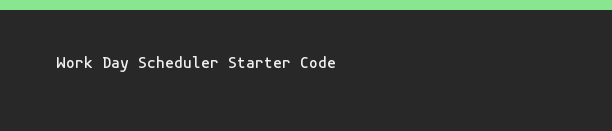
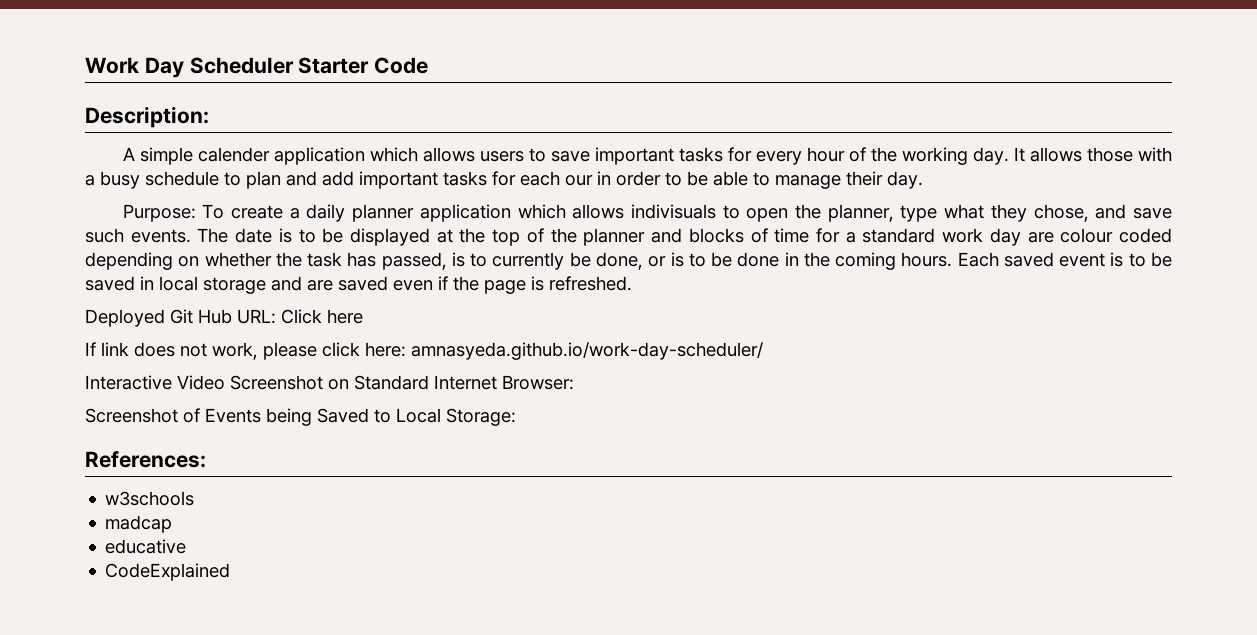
(336, 62) none -> [85,106,209,128] [122,147,1173,165] [85,171,923,189] [122,204,1172,222] [85,228,1173,246] [85,252,1172,270] [85,276,632,294] [85,309,363,327] [85,342,763,360] [85,375,574,390] [85,408,516,426] [85,451,206,468] [105,491,195,506] [105,515,173,533] [105,539,187,554] [105,563,231,581] // Description: // A simple calender application which allows users to save important tasks for every hour of the working day. It allows those with a busy schedule to plan and add important tasks for each our in order to be able to manage their day. // Purpose: To create a daily planner application which allows indivisuals to open the planner, type what they chose, and save such events. The date is to be displayed at the top of the planner and blocks of time for a standard work day are colour coded depending on whether the task has passed, is to currently be done, or is to be done in the coming hours. Each saved event is to be saved in local storage and are saved even if the page is refreshed. // Deployed Git Hub URL: Click here // If link does not work, please click here: amnasyeda.github.io/work-day-scheduler/ // Interactive Video Screenshot on Standard Internet Browser: // Screenshot of Events being Saved to Local Storage: // References: // w3schools // madcap // educative // CodeExplained

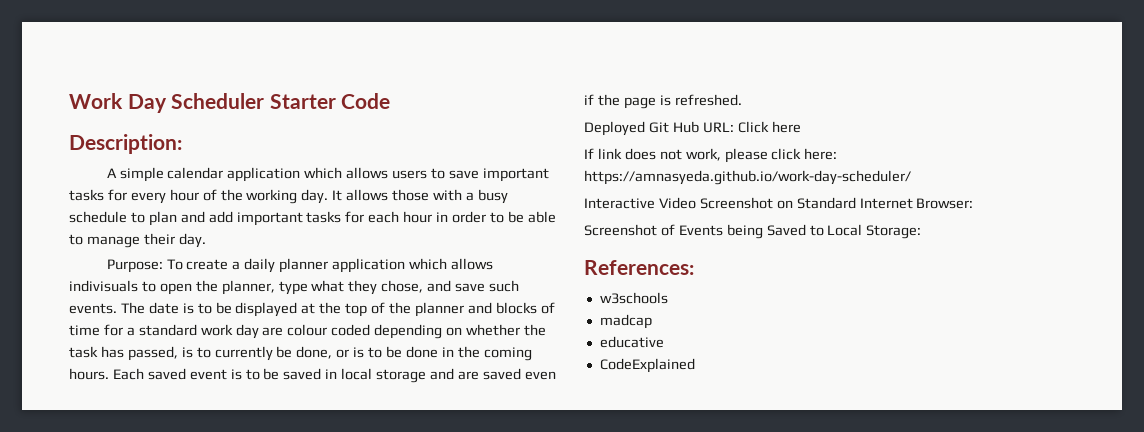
[197,147,270,162] calender -> [167,167,224,179] calendar
[565,175,593,186] our -> [403,211,433,223] hour
[411,342,763,360] amnasyeda.github.io/work-day-scheduler/ -> [584,170,911,185] https://amnasyeda.github.io/work-day-scheduler/

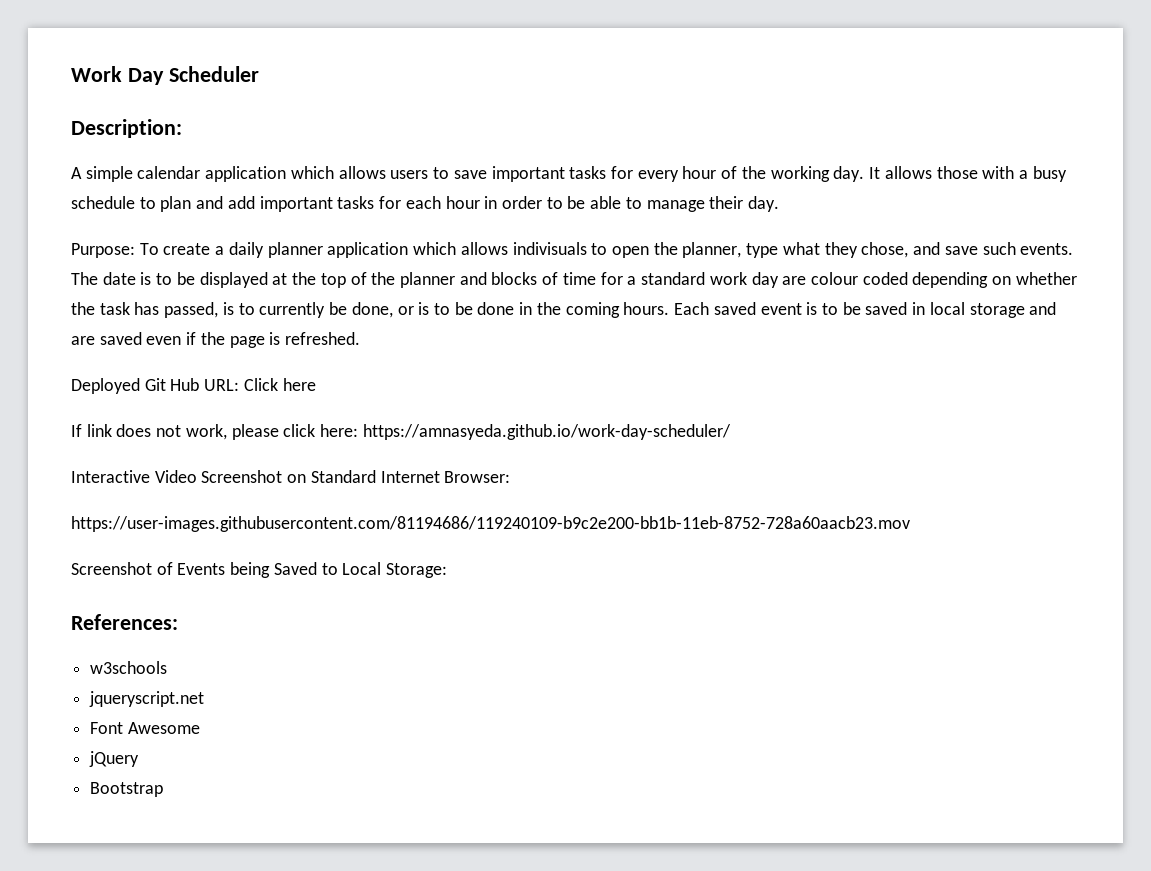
[269,93,391,109] Starter Code -> (259, 74) none
(974, 203) none -> [71,516,910,532] // https://user-images.githubusercontent.com/81194686/119240109-b9c2e200-bb1b-11eb-8752-728a60aacb23.mov
[599,314,652,329] [599,336,664,348] [599,358,695,373] madcap // educative // CodeExplained -> [89,691,205,707] [90,722,200,734] [89,751,140,767] [90,782,164,797] jqueryscript.net // Font Awesome // jQuery // Bootstrap

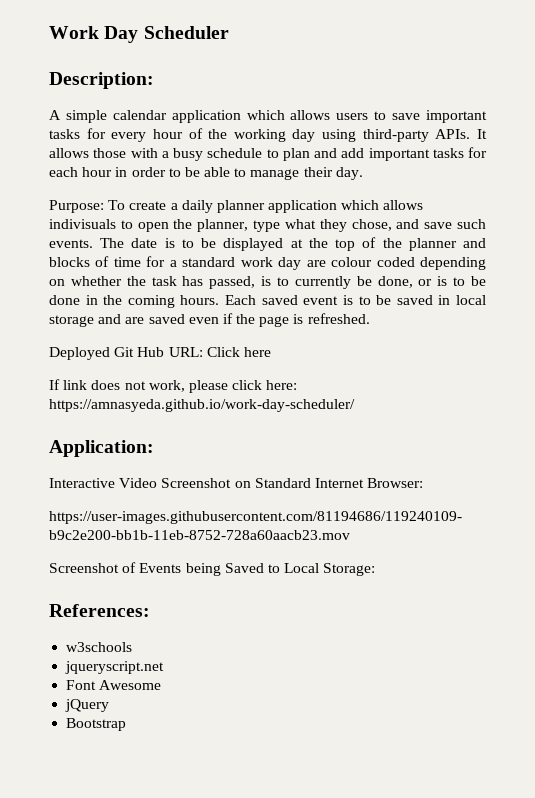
[833,166,865,182] day. -> [292,129,471,142] day using third-party APIs.
(731, 432) none -> [49,440,154,457] // Application:

